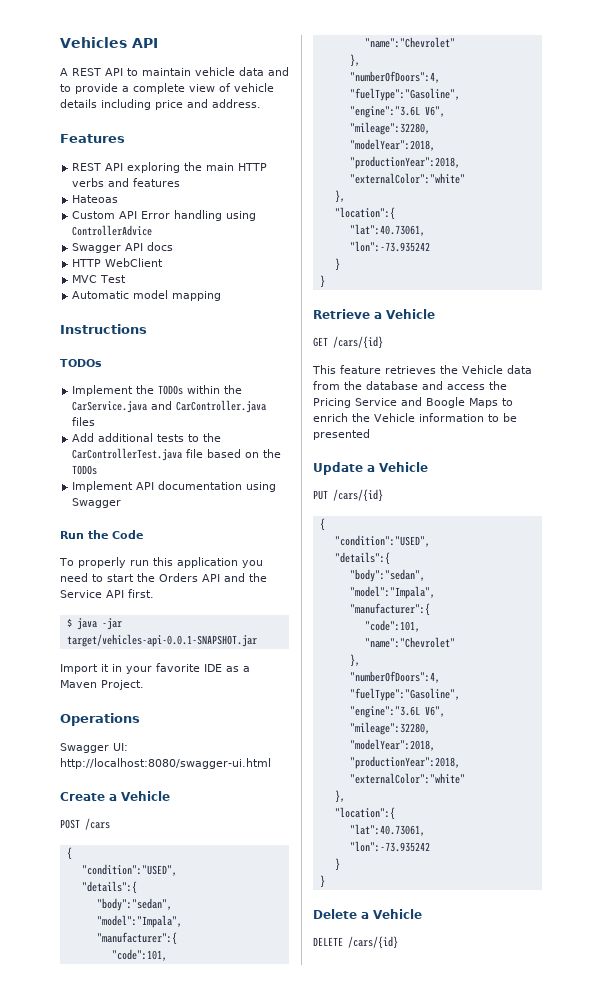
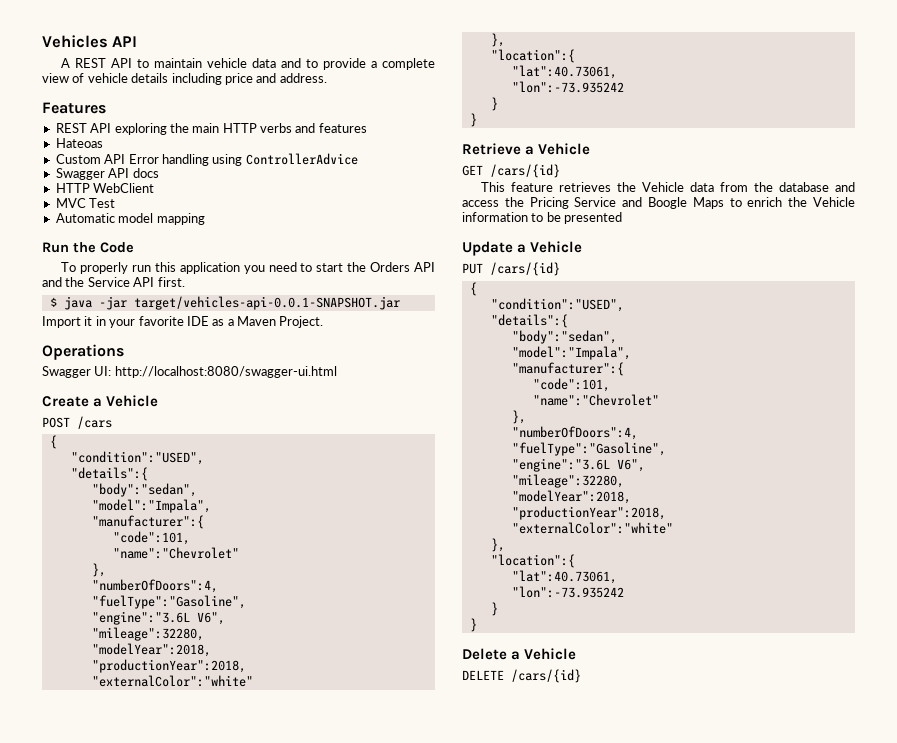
[60,324,147,334] [60,359,102,367] [72,385,243,396] [72,400,267,413] [72,417,96,426] [72,433,222,442] [72,448,282,461] [72,465,98,475] [72,481,277,492] [72,498,122,508] // Instructions // TODOs // Implement the TODOs within the CarService.java and CarController.java files // Add additional tests to the CarControllerTest.java file based on the TODOs // Implement API documentation using Swagger -> (205, 219) none

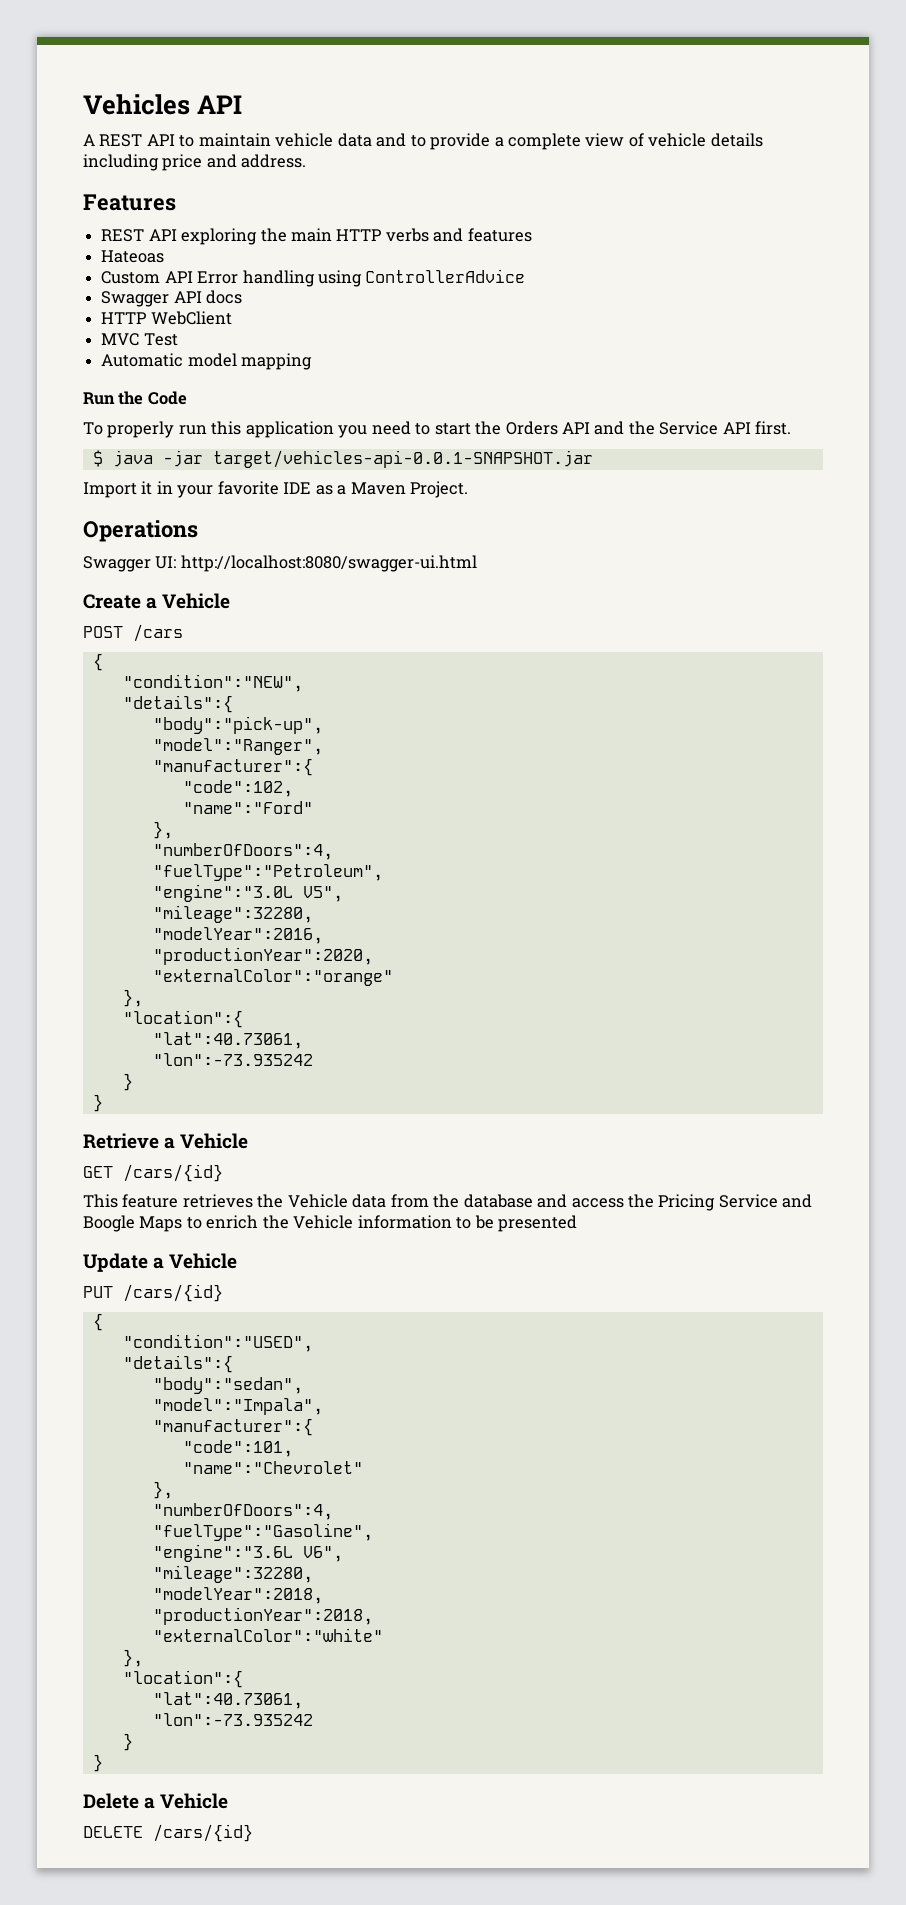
[70,451,204,465] [70,467,148,481] [91,483,197,497] [91,499,211,513] [91,515,204,529] [112,531,190,545] [112,547,239,559] [91,563,106,577] [91,579,218,593] [91,595,246,609] [91,611,225,625] [91,627,204,641] [91,643,211,657] [91,659,246,673] [91,675,253,687] "condition":"USED", // "details":{ // "body":"sedan", // "model":"Impala", // "manufacturer":{ // "code":101, // "name":"Chevrolet" // }, // "numberOfDoors":4, // "fuelType":"Gasoline", // "engine":"3.6L V6", // "mileage":32280, // "modelYear":2018, // "productionYear":2018, // "externalColor":"white" -> [122,674,303,692] [122,695,233,713] [152,716,323,734] [152,738,323,755] [152,758,313,776] [182,780,293,797] [182,801,313,814] [152,821,173,839] [152,843,333,860] [152,864,383,881] [152,884,343,902] [152,905,313,923] [152,927,323,944] [152,947,373,965] [152,969,393,986] "condition":"NEW", // "details":{ // "body":"pick-up", // "model":"Ranger", // "manufacturer":{ // "code":102, // "name":"Ford" // }, // "numberOfDoors":4, // "fuelType":"Petroleum", // "engine":"3.0L V5", // "mileage":32280, // "modelYear":2016, // "productionYear":2020, // "externalColor":"orange"

